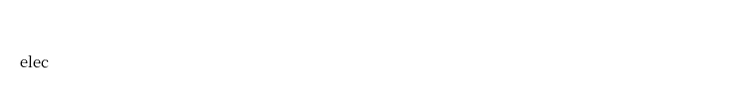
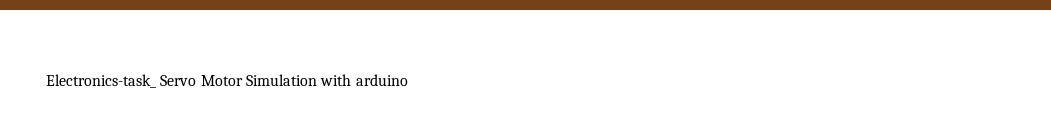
[19,55,49,68] elec -> [46,74,408,88] Electronics-task_ Servo Motor Simulation with arduino

